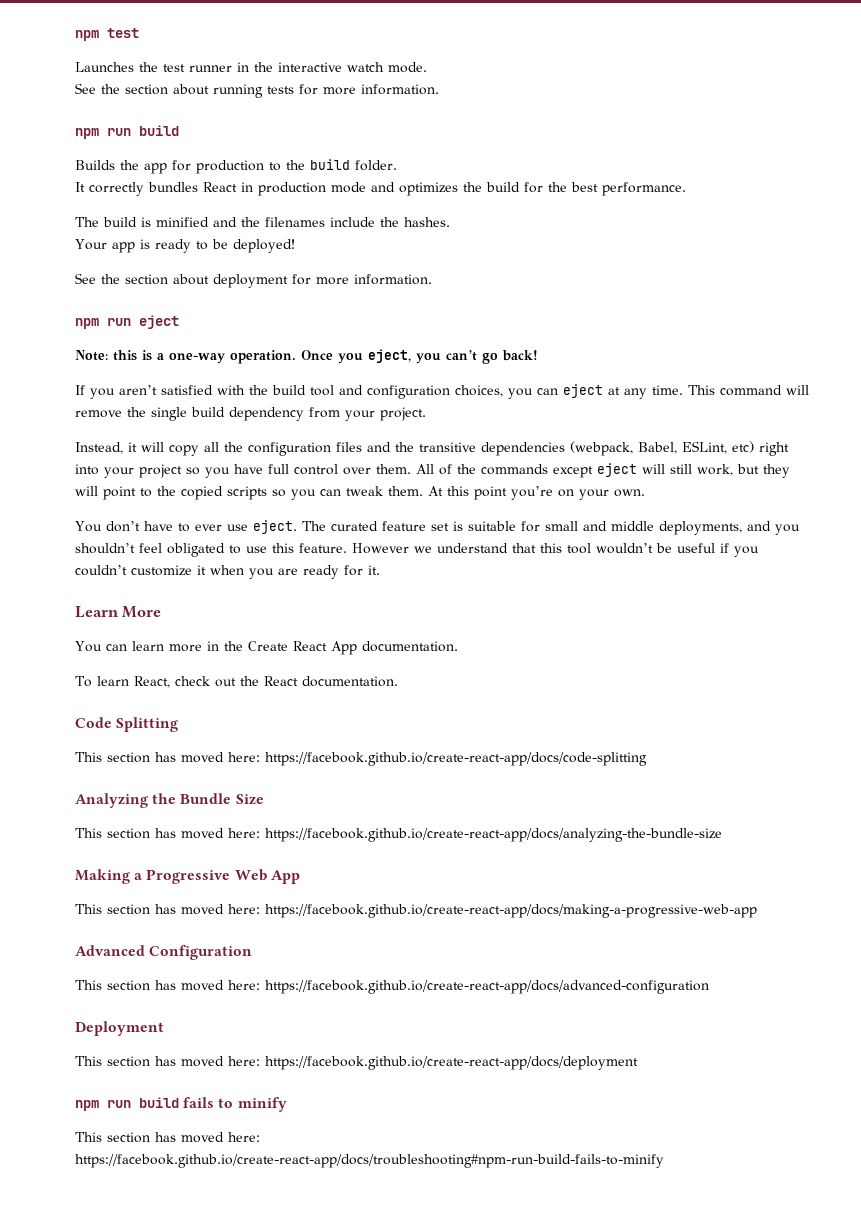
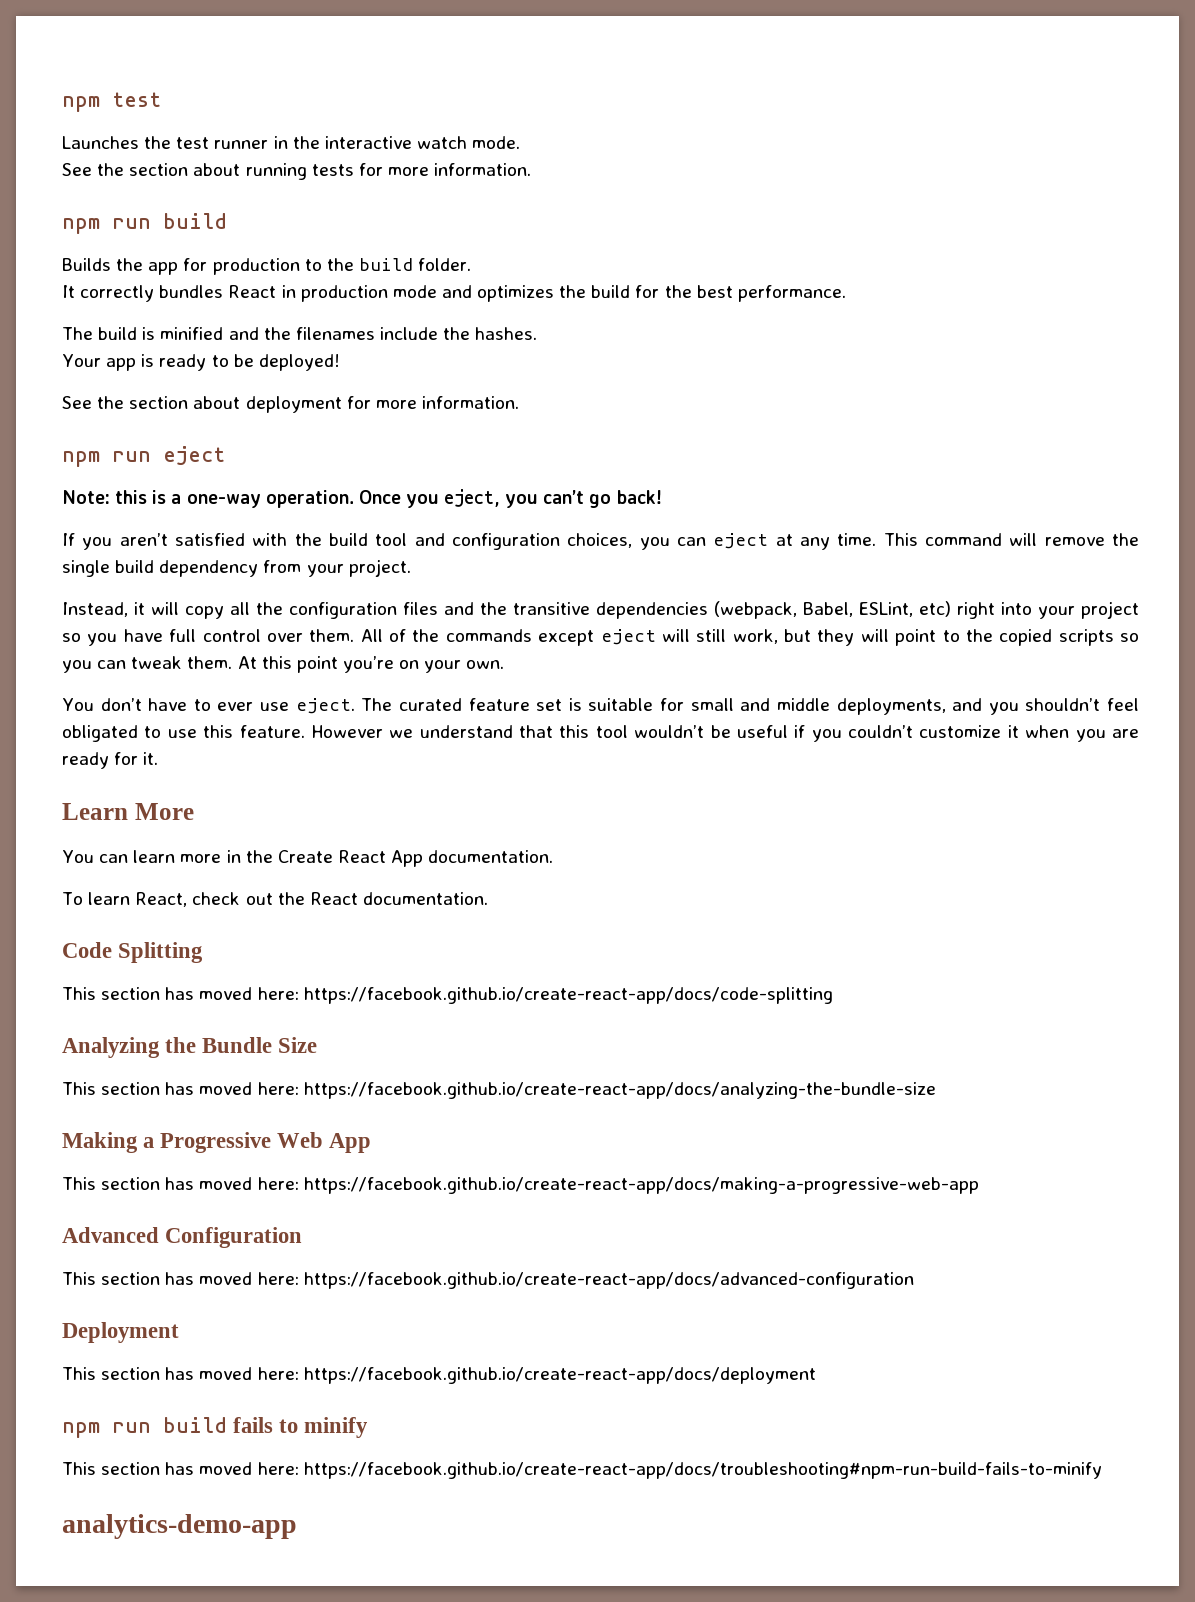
(664, 1161) none -> [62,1514,297,1539] // analytics-demo-app

